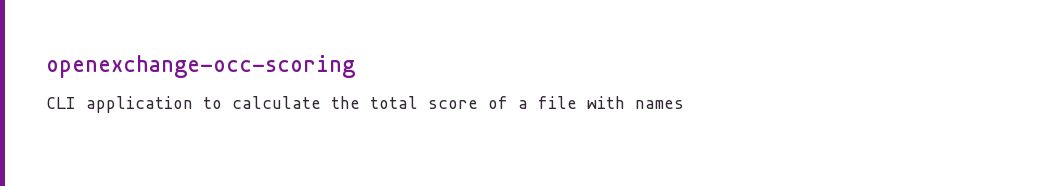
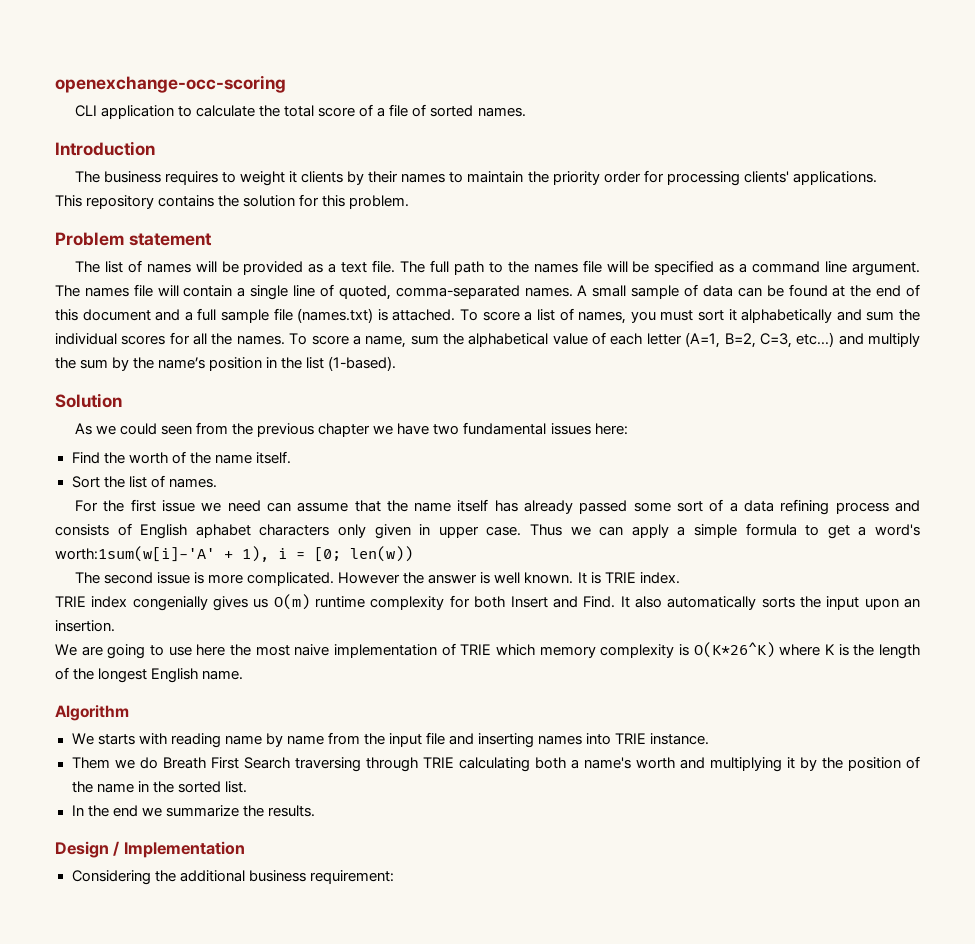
[587,96,684,109] with names -> [412,104,526,117] [55,141,155,156] [74,170,877,186] [55,194,410,209] [55,232,212,246] [74,260,921,276] [55,284,920,300] [55,308,920,324] [55,332,921,348] [55,356,397,371] [55,393,122,408] [74,422,628,437] [71,451,291,464] [71,475,217,488] [74,499,921,515] [55,523,921,539] [55,546,413,562] [74,572,680,586] [55,594,921,611] [55,620,115,632] [55,642,920,659] [55,667,244,683] [55,705,129,721] [71,732,710,748] [71,756,920,772] [71,781,247,793] [71,805,315,817] [55,841,245,858] [71,870,394,885] of sorted names. // Introduction // The business requires to weight it clients by their names to maintain the priority order for processing clients' applications. // This repository contains the solution for this problem. // Problem statement // The list of names will be provided as a text file. The full path to the names file will be specified as a command line argument. The names file will contain a single line of quoted, comma-separated names. A small sample of data can be found at the end of this document and a full sample file (names.txt) is attached. To score a list of names, you must sort it alphabetically and sum the individual scores for all the names. To score a name, sum the alphabetical value of each letter (A=1, B=2, C=3, etc...) and multiply the sum by the name’s position in the list (1-based). // Solution // As we could seen from the previous chapter we have two fundamental issues here: // Find the worth of the name itself. // Sort the list of names. // For the first issue we need can assume that the name itself has already passed some sort of a data refining process and consists of English aphabet characters only given in upper case. Thus we can apply a simple formula to get a word's worth:1sum(w[i]-'A' + 1), i = [0; len(w)) // The second issue is more complicated. However the answer is well known. It is TRIE index. // TRIE index congenially gives us O(m) runtime complexity for both Insert and Find. It also automatically sorts the input upon an insertion. // We are going to use here the most naive implementation of TRIE which memory complexity is O(K*26^K) where K is the length of the longest English name. // Algorithm // We starts with reading name by name from the input file and inserting names into TRIE instance. // Them we do Breath First Search traversing through TRIE calculating both a name's worth and multiplying it by the position of the name in the sorted list. // In the end we summarize the results. // Design / Implementation // Considering the additional business requirement:

